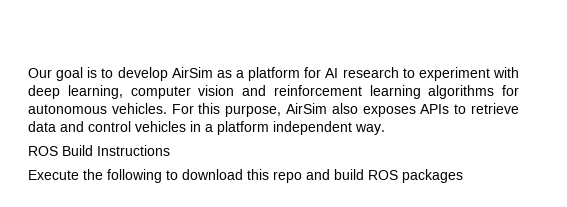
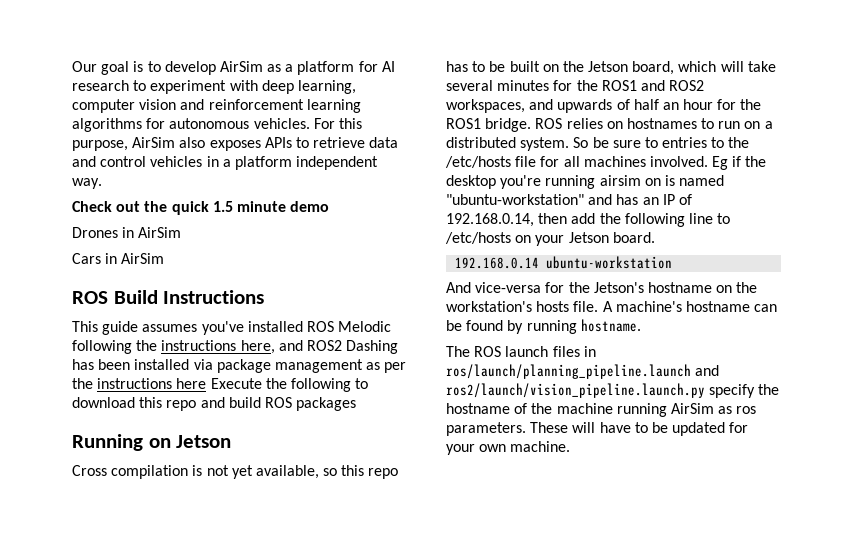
[28,145,170,156] ROS Build Instructions // -> [72,201,330,215] [72,227,182,238] [72,253,165,264] [72,290,265,304] [72,321,392,335] [72,340,399,354] [72,359,407,373] [72,378,207,389] Check out the quick 1.5 minute demo // Drones in AirSim // Cars in AirSim // ROS Build Instructions // This guide assumes you've installed ROS Melodic following the instructions here, and ROS2 Dashing has been installed via package management as per the instructions here
(463, 176) none -> [72,434,232,451] [72,465,399,479] [446,61,776,75] [446,80,705,91] [446,99,762,113] [446,118,773,132] [446,137,750,151] [445,156,767,170] [446,175,725,189] [446,194,692,205] [446,213,731,227] [445,232,655,246] [455,256,673,269] [446,282,758,293] [446,301,778,312] [446,319,641,334] [446,346,596,357] [446,364,720,379] [446,383,780,398] [446,403,757,417] [446,422,749,436] [446,441,571,455] // Running on Jetson // Cross compilation is not yet available, so this repo has to be built on the Jetson board, which will take several minutes for the ROS1 and ROS2 workspaces, and upwards of half an hour for the ROS1 bridge. ROS relies on hostnames to run on a distributed system. So be sure to entries to the /etc/hosts file for all machines involved. Eg if the desktop you're running airsim on is named "ubuntu-workstation" and has an IP of 192.168.0.14, then add the following line to /etc/hosts on your Jetson board. // 192.168.0.14 ubuntu-workstation // And vice-versa for the Jetson's hostname on the workstation's hosts file. A machine's hostname can be found by running hostname. // The ROS launch files in ros/launch/planning_pipeline.launch and ros2/launch/vision_pipeline.launch.py specify the hostname of the machine running AirSim as ros parameters. These will have to be updated for your own machine.

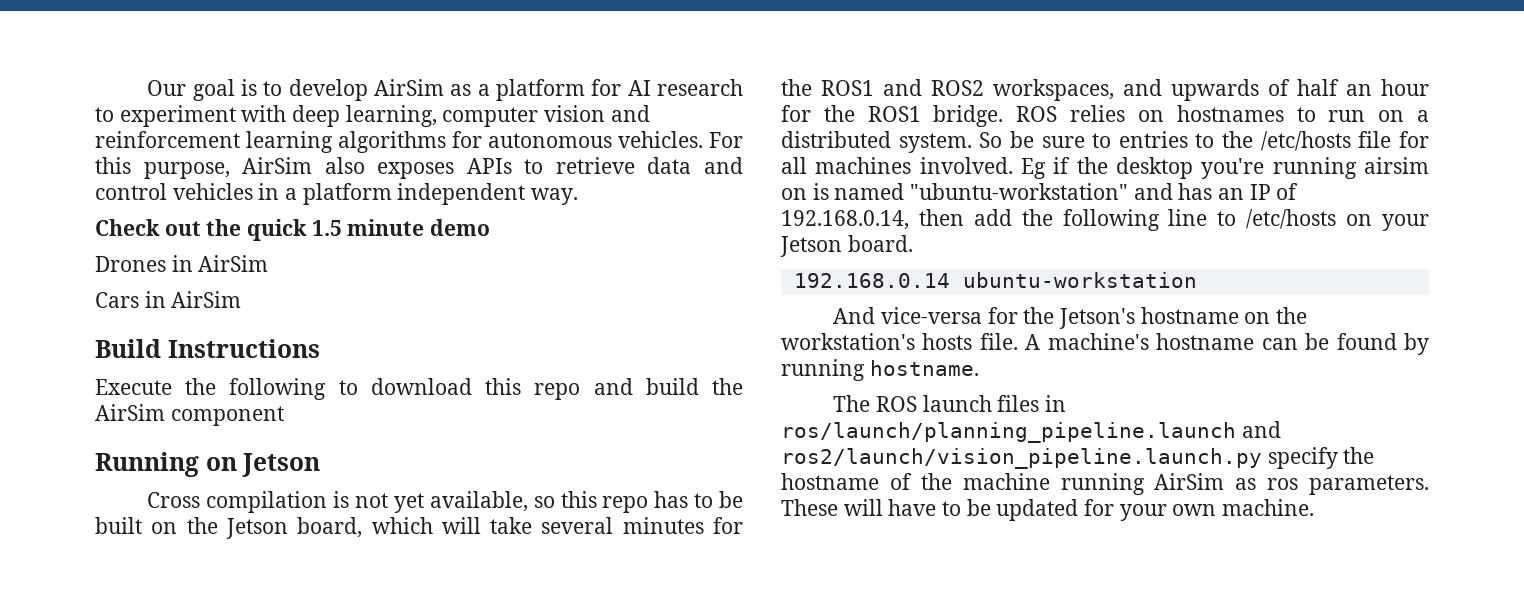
[72,291,108,304] ROS -> (242, 299) none
[72,321,392,335] [72,340,399,354] [72,359,407,373] [72,378,207,389] This guide assumes you've installed ROS Melodic following the instructions here, and ROS2 Dashing has been installed via package management as per the instructions here -> (320, 348) none
[264,397,357,411] ROS packages -> [712,378,743,395] [95,404,284,426] the AirSim component

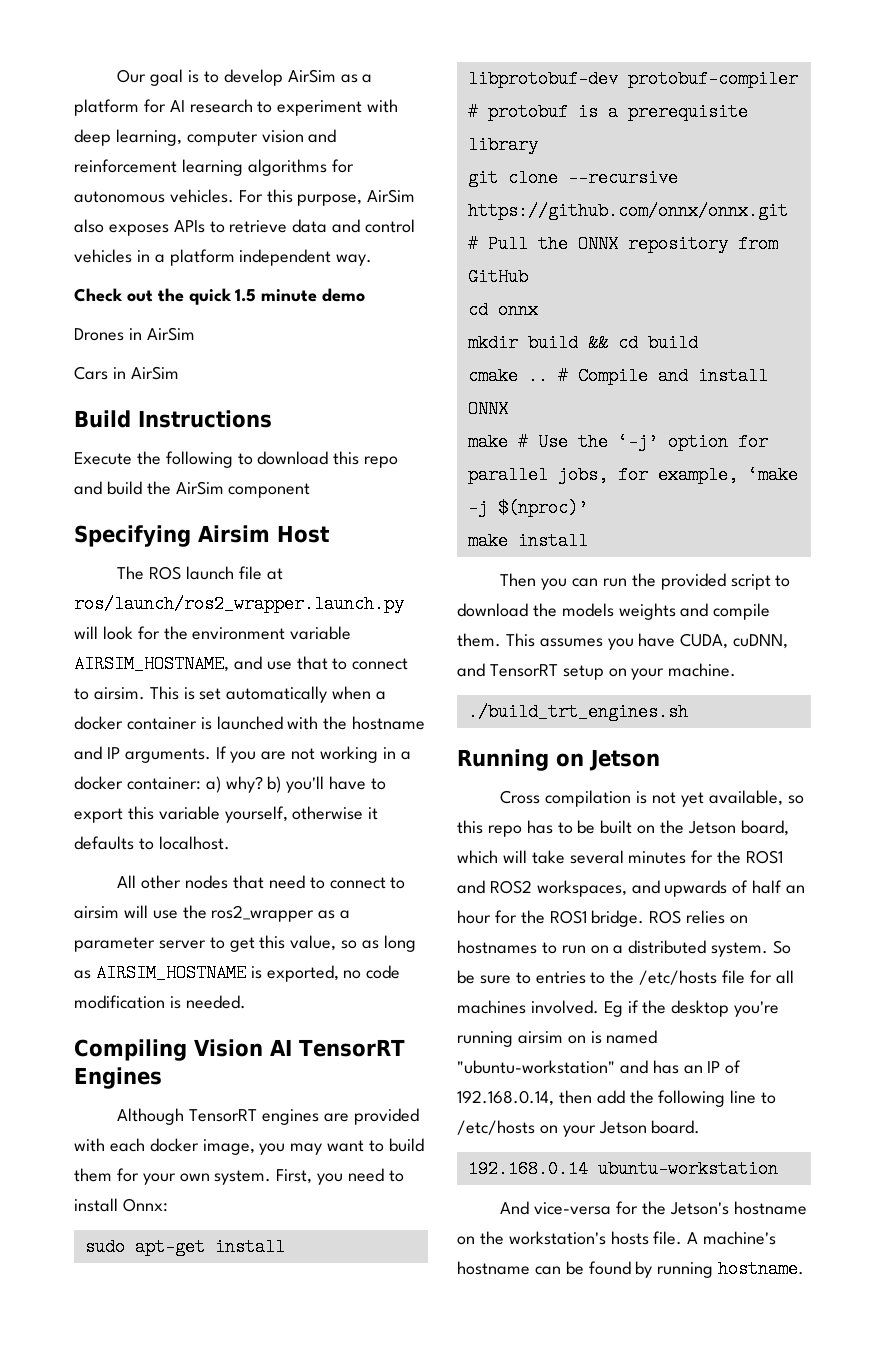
(284, 416) none -> [74,525,330,547] [117,566,283,580] [74,595,404,613] [74,626,352,640] [74,655,409,673] [74,686,387,703] [74,716,426,730] [74,746,411,763] [74,776,387,793] [74,806,379,823] [74,836,230,850] [117,875,406,889] [74,905,351,922] [74,935,416,952] [74,964,401,982] [74,995,246,1009] [74,1039,405,1061] [74,1067,162,1089] [117,1108,419,1125] [74,1138,424,1155] [74,1168,404,1185] [74,1198,168,1212] [84,1238,285,1256] [467,70,798,88] [467,103,748,121] [467,136,538,154] [467,169,678,187] [467,202,788,220] [467,235,778,253] [467,268,528,286] [467,301,538,319] [467,334,698,352] [467,367,768,385] [467,400,508,418] [467,433,768,451] [467,466,798,484] [467,499,588,517] [467,532,588,550] [500,573,791,590] [457,603,771,620] [457,633,789,650] [457,663,737,680] [467,703,688,721] // Specifying Airsim Host // The ROS launch file at ros/launch/ros2_wrapper.launch.py will look for the environment variable AIRSIM_HOSTNAME, and use that to connect to airsim. This is set automatically when a docker container is launched with the hostname and IP arguments. If you are not working in a docker container: a) why? b) you'll have to export this variable yourself, otherwise it defaults to localhost. // All other nodes that need to connect to airsim will use the ros2_wrapper as a parameter server to get this value, so as long as AIRSIM_HOSTNAME is exported, no code modification is needed. // Compiling Vision AI TensorRT Engines // Although TensorRT engines are provided with each docker image, you may want to build them for your own system. First, you need to install Onnx: // sudo apt-get install libprotobuf-dev protobuf-compiler # protobuf is a prerequisite library // git clone --recursive https://github.com/onnx/onnx.git # Pull the ONNX repository from GitHub // cd onnx // mkdir build && cd build // cmake .. # Compile and install ONNX // make # Use the ‘-j’ option for parallel jobs, for example, ‘make -j $(nproc)’ // make install // Then you can run the provided script to download the models weights and compile them. This assumes you have CUDA, cuDNN, and TensorRT setup on your machine. // ./build_trt_engines.sh
[833,395,1067,412] [781,421,1281,443] [781,447,1375,469] [781,473,1429,495] [781,499,1315,521] // The ROS launch files in ros/launch/planning_pipeline.launch and ros2/launch/vision_pipeline.launch.py specify the hostname of the machine running AirSim as ros parameters. These will have to be updated for your own machine. -> (805, 1269) none

